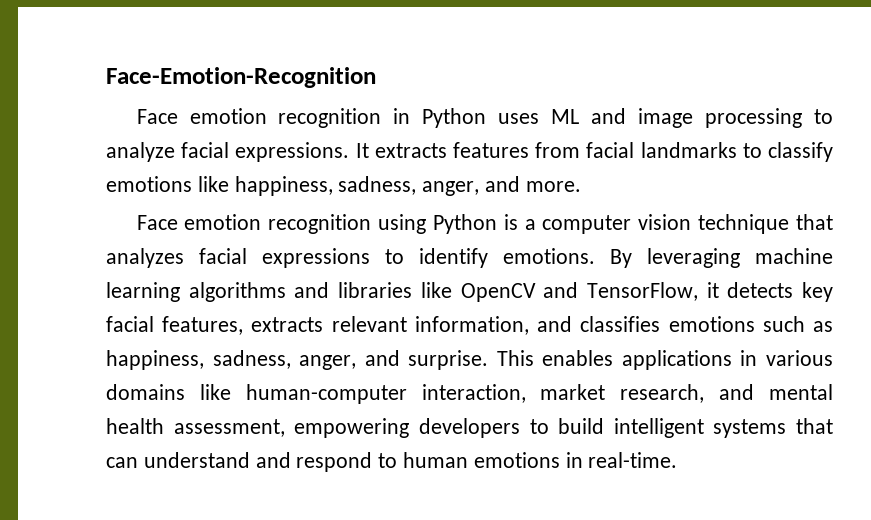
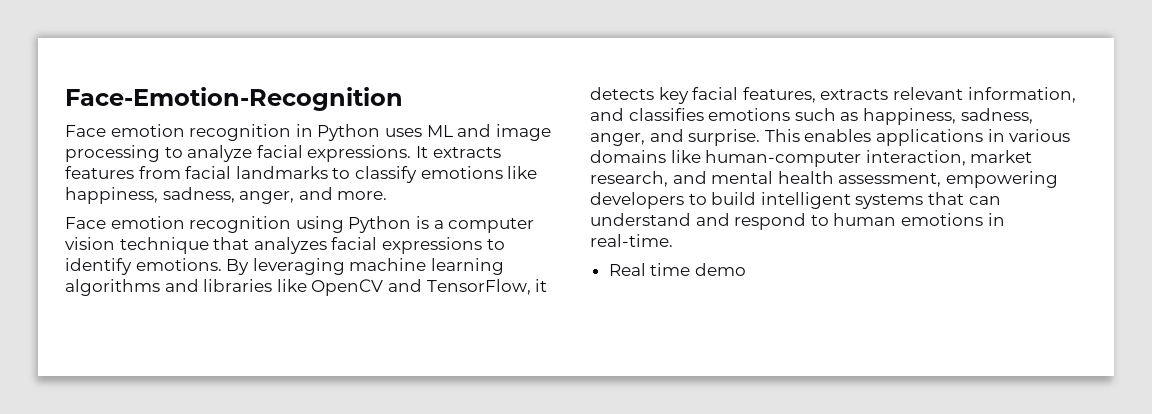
(678, 460) none -> [608,263,746,276] // Real time demo

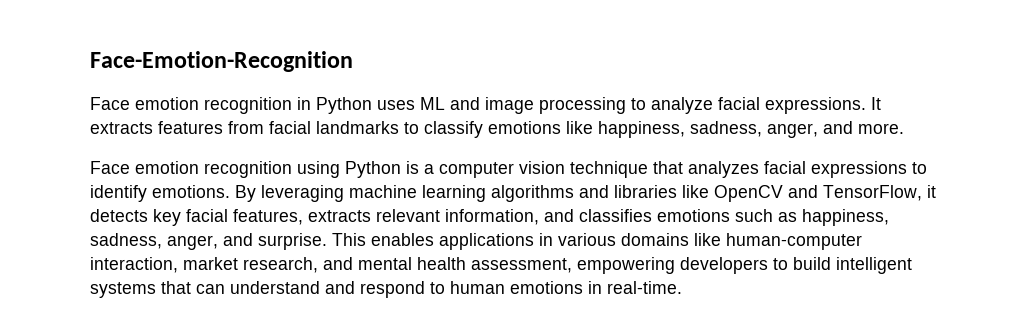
[608,263,746,276] // Real time demo -> (682, 287) none

